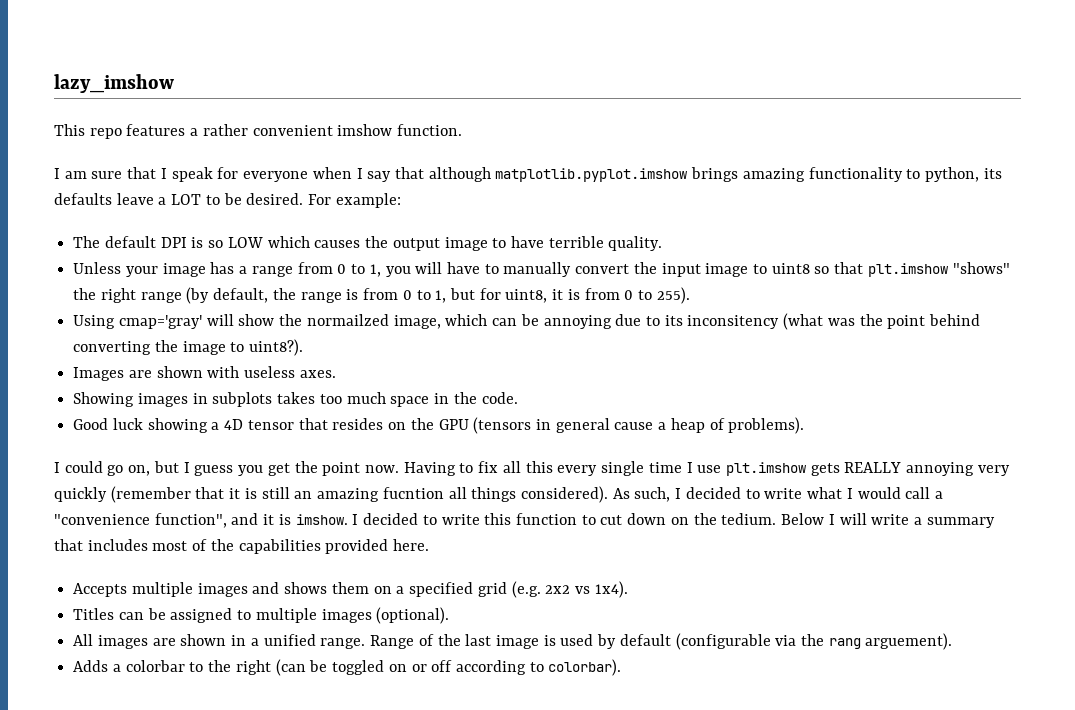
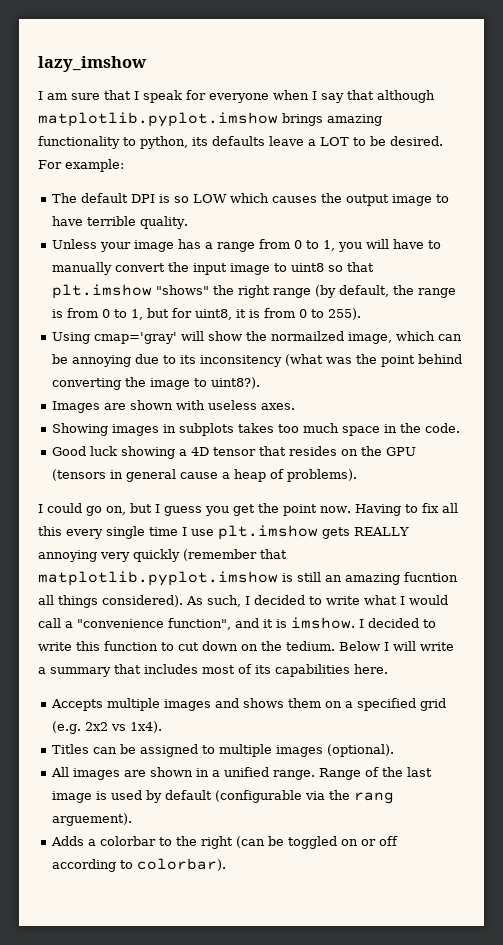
[54,124,463,139] // This repo features a rather convenient imshow function. -> (147, 64) none
[229,488,241,499] it -> [38,571,278,586] matplotlib.pyplot.imshow
[210,539,389,554] the capabilities provided -> [255,664,350,677] its capabilities

